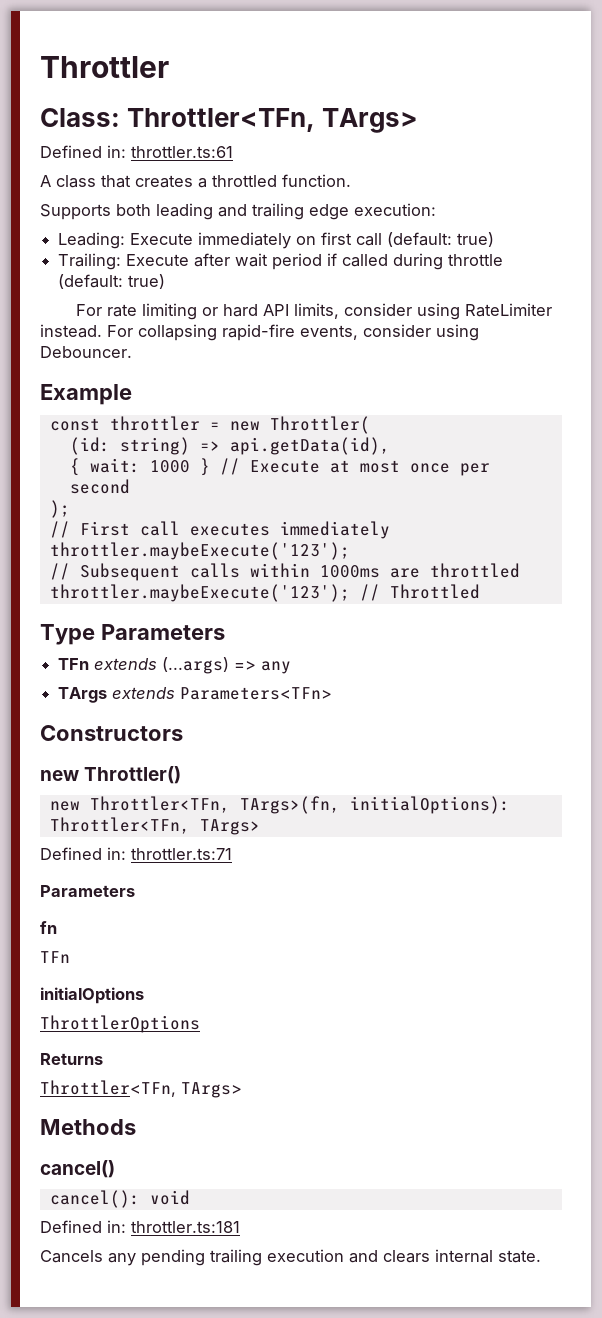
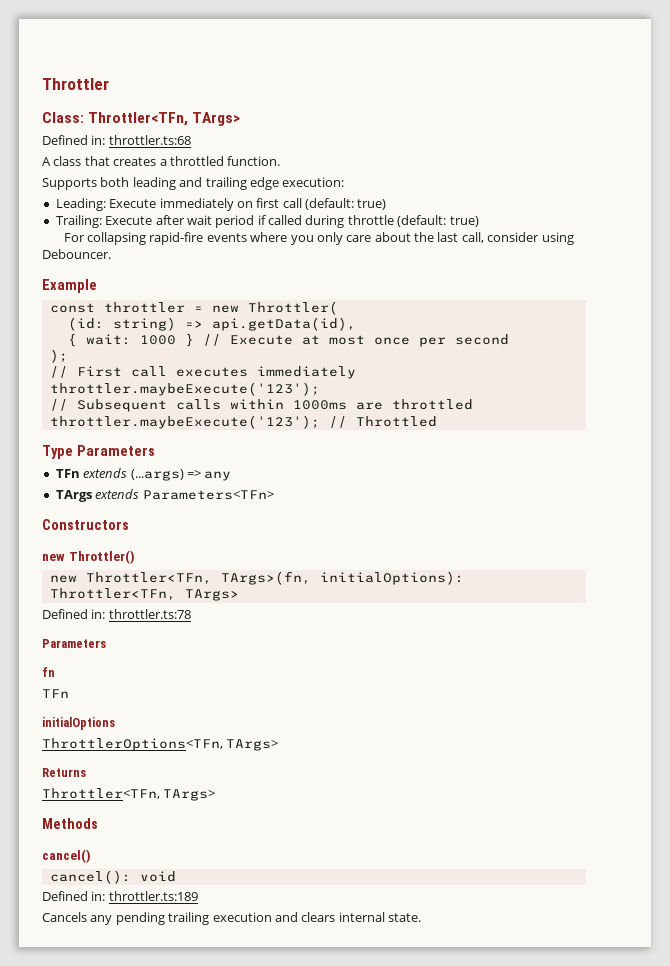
[131,146,233,158] throttler.ts:61 -> [108,135,191,145] throttler.ts:68
[107,303,553,320] [40,324,358,341] rate limiting or hard API limits, consider using RateLimiter instead. For collapsing rapid-fire events, -> [87,232,484,245] collapsing rapid-fire events where you only care about the last call,
[131,848,232,860] throttler.ts:71 -> [108,609,191,619] throttler.ts:78
[40,1015,200,1033] ThrottlerOptions -> [42,738,279,751] ThrottlerOptions<TFn, TArgs>
[131,1221,240,1233] throttler.ts:181 -> [108,891,198,901] throttler.ts:189

